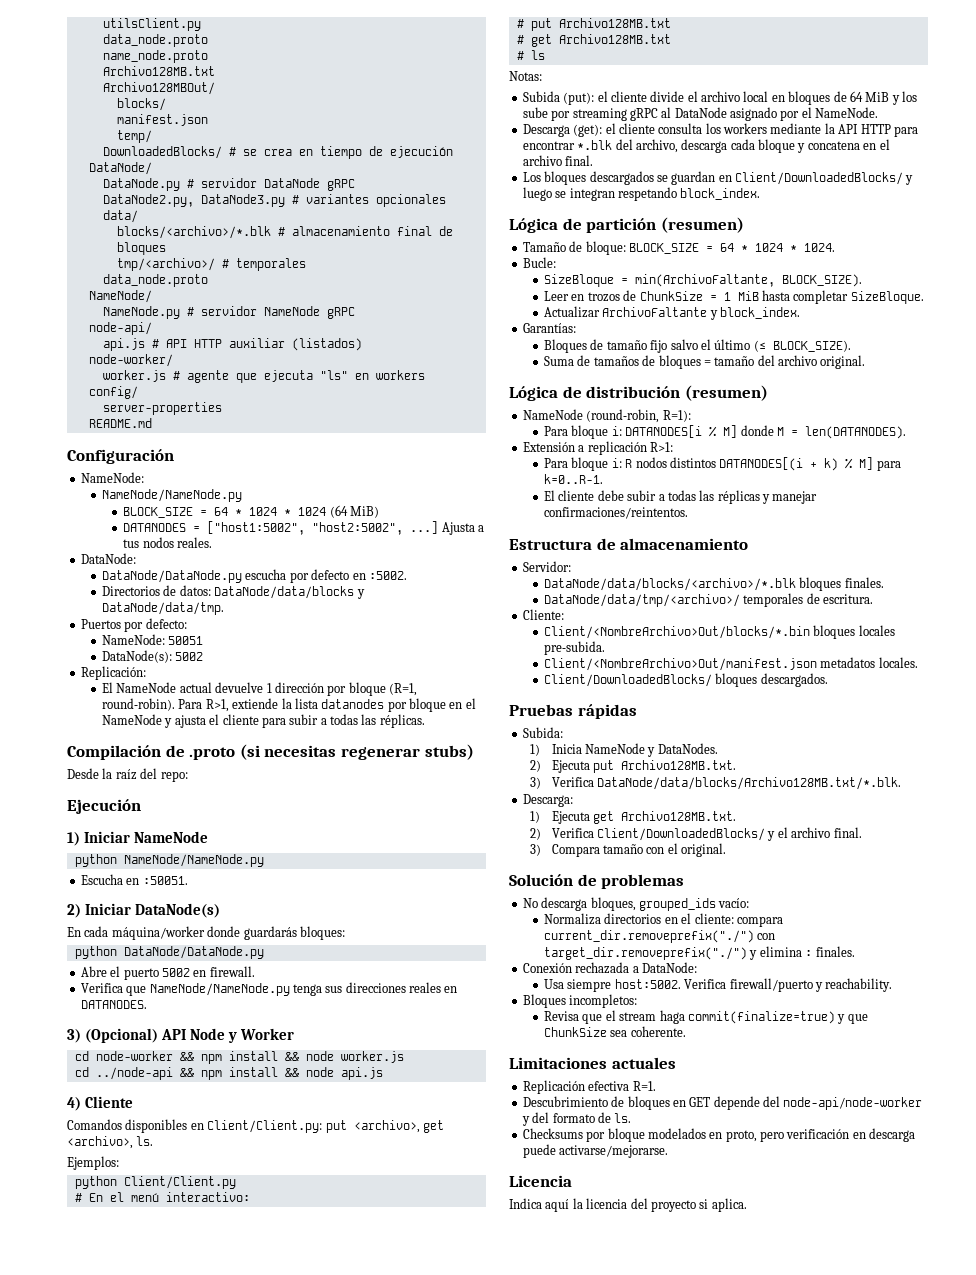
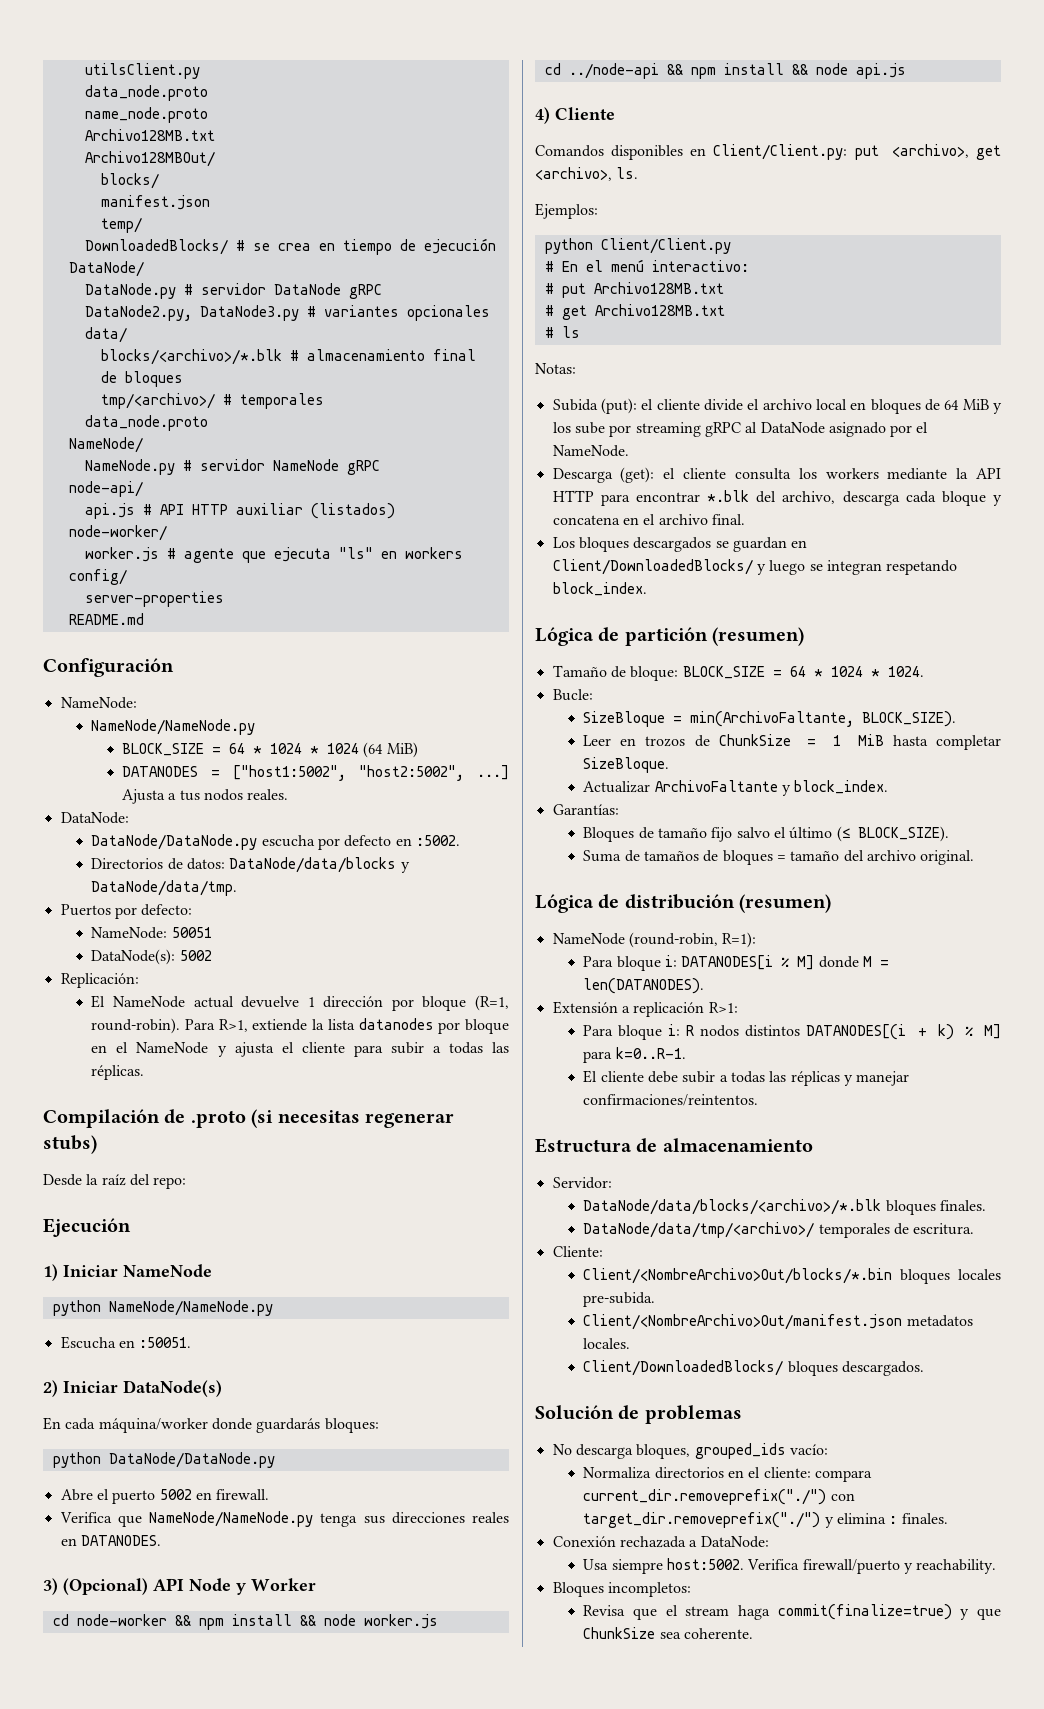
[509,704,637,719] [522,727,563,738] [530,743,718,757] [530,760,737,773] [530,777,902,790] [522,794,573,807] [530,811,737,824] [530,827,862,841] [530,843,727,857] // Pruebas rápidas // Subida: // 1) Inicia NameNode y DataNodes. // 2) Ejecuta put Archivo128MB.txt. // 3) Verifica DataNode/data/blocks/Archivo128MB.txt/*.blk. // Descarga: // 1) Ejecuta get Archivo128MB.txt. // 2) Verifica Client/DownloadedBlocks/ y el archivo final. // 3) Compara tamaño con el original. -> (924, 1368) none
[509,1057,676,1069] [522,1080,656,1094] [522,1096,923,1110] [521,1112,632,1126] [522,1128,916,1142] [522,1144,669,1158] [509,1175,572,1187] [509,1198,747,1212] // Limitaciones actuales // Replicación efectiva R=1. // Descubrimiento de bloques en GET depende del node-api/node-worker y del formato de ls. // Checksums por bloque modelados en proto, pero verificación en descarga puede activarse/mejorarse. // Licencia // Indica aquí la licencia del proyecto si aplica. -> (753, 1633) none

